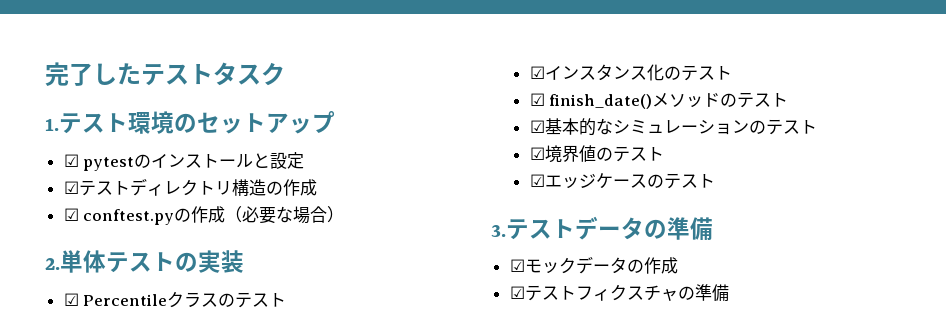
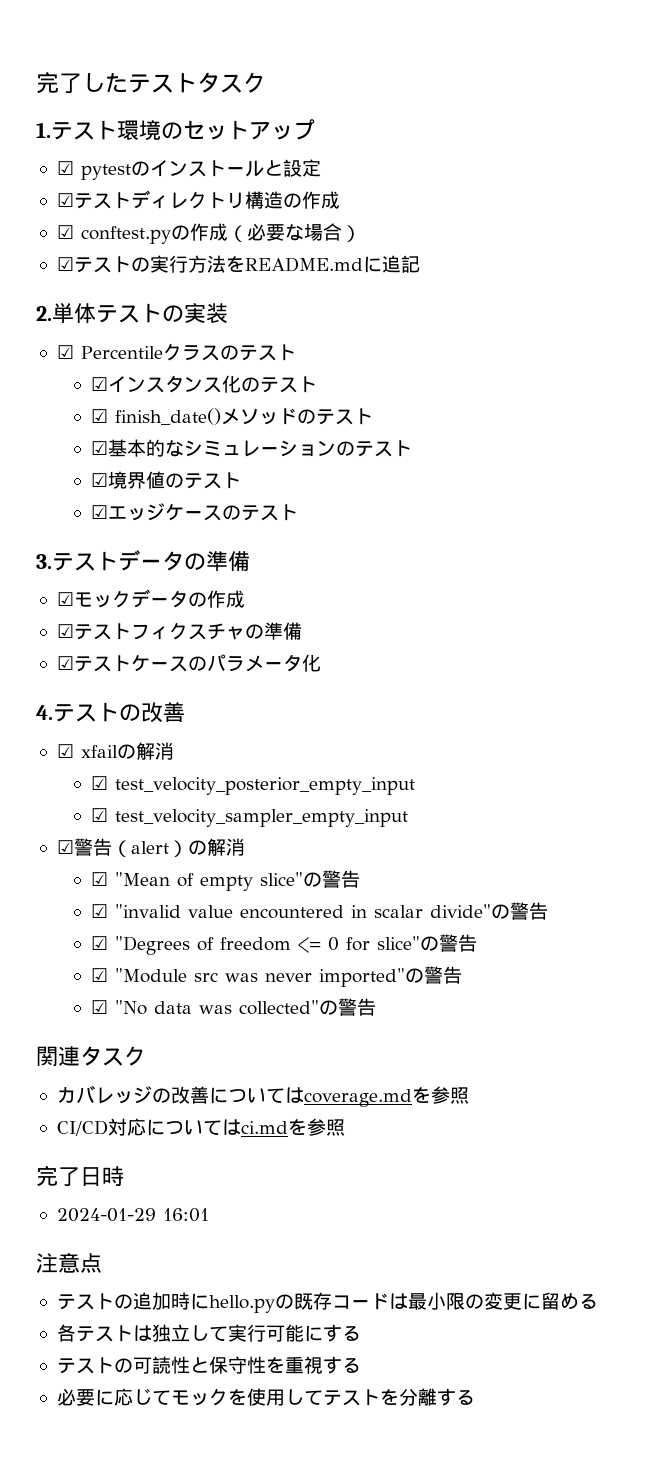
(345, 214) none -> [56,255,420,273] // ☑テストの実行方法をREADME.mdに追記
(729, 293) none -> [56,654,321,672] [36,702,185,723] [56,742,174,760] [91,776,416,795] [91,808,409,827] [56,838,245,857] [91,870,361,891] [91,902,549,920] [91,934,478,955] [91,966,463,987] [91,998,377,1016] [36,1046,146,1067] [56,1085,469,1107] [56,1118,345,1136] [36,1165,124,1187] [56,1208,209,1222] [36,1252,102,1273] [56,1292,598,1313] [56,1324,361,1342] [56,1356,361,1374] [56,1388,475,1406] // ☑テストケースのパラメータ化 // 4.テストの改善 // ☑ xfailの解消 // ☑ test_velocity_posterior_empty_input // ☑ test_velocity_sampler_empty_input // ☑警告（alert）の解消 // ☑ "Mean of empty slice"の警告 // ☑ "invalid value encountered in scalar divide"の警告 // ☑ "Degrees of freedom <= 0 for slice"の警告 // ☑ "Module src was never imported"の警告 // ☑ "No data was collected"の警告 // 関連タスク // カバレッジの改善についてはcoverage.mdを参照 // CI/CD対応についてはci.mdを参照 // 完了日時 // 2024-01-29 16:01 // 注意点 // テストの追加時にhello.pyの既存コードは最小限の変更に留める // 各テストは独立して実行可能にする // テストの可読性と保守性を重視する // 必要に応じてモックを使用してテストを分離する

